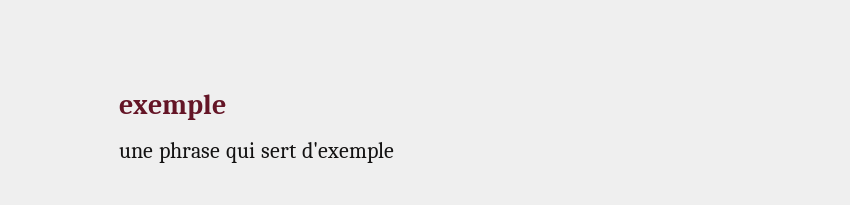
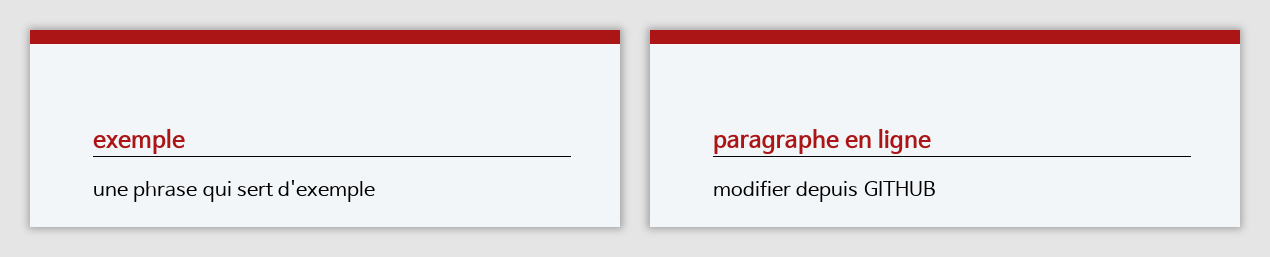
(394, 152) none -> [713,128,932,154] [713,180,936,202] // paragraphe en ligne // modifier depuis GITHUB

